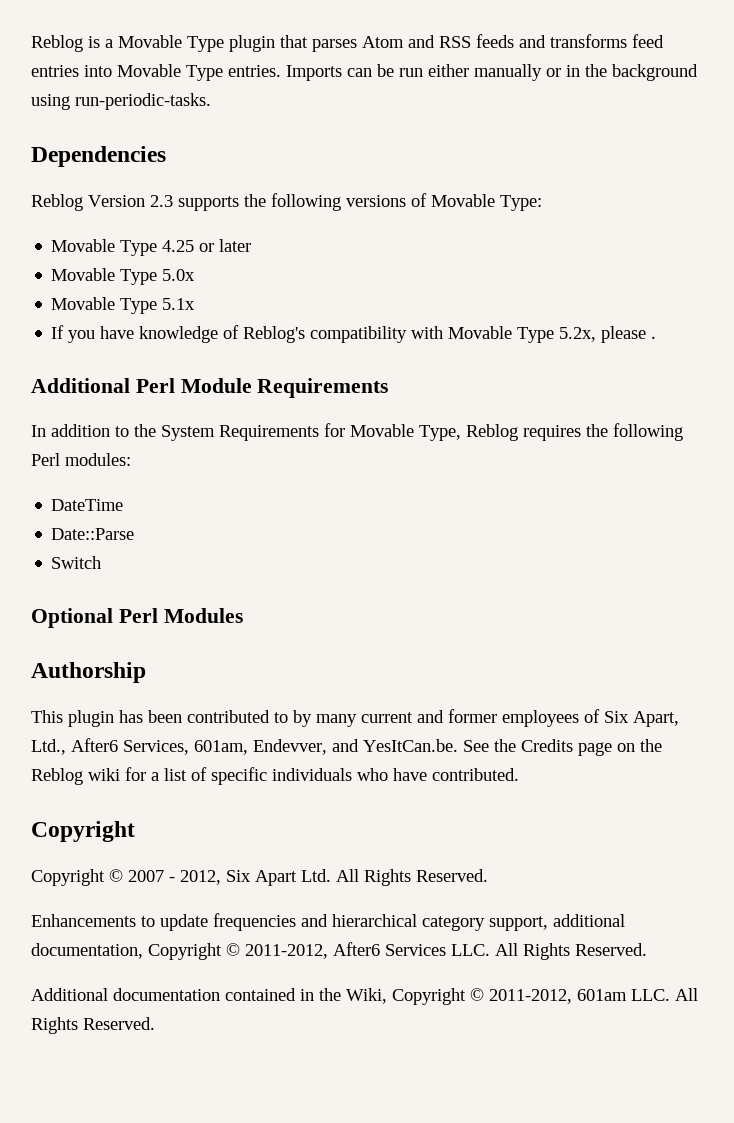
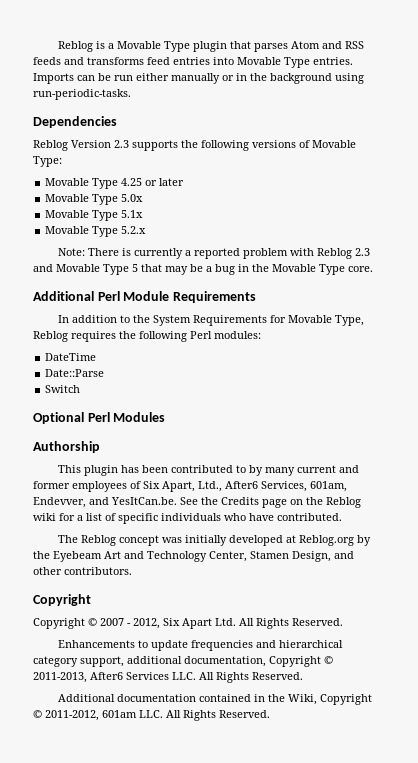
[51,325,657,343] If you have knowledge of Reblog's compatibility with Movable Type 5.2x, please . -> [45,226,147,237] [57,248,370,259] [33,264,373,275] Movable Type 5.2.x // Note: There is currently a reported problem with Reblog 2.3 and Movable Type 5 that may be a bug in the Movable Type core.
(519, 774) none -> [57,535,371,546] [33,551,354,562] [33,567,132,575] // The Reblog concept was initially developed at Reblog.org by the Eyebeam Art and Technology Center, Stamen Design, and other contributors.
[245,944,328,959] 2011-2012, -> [33,672,87,683] 2011-2013,

